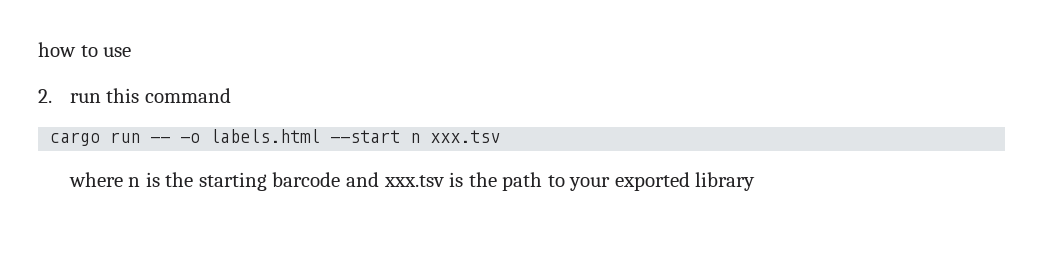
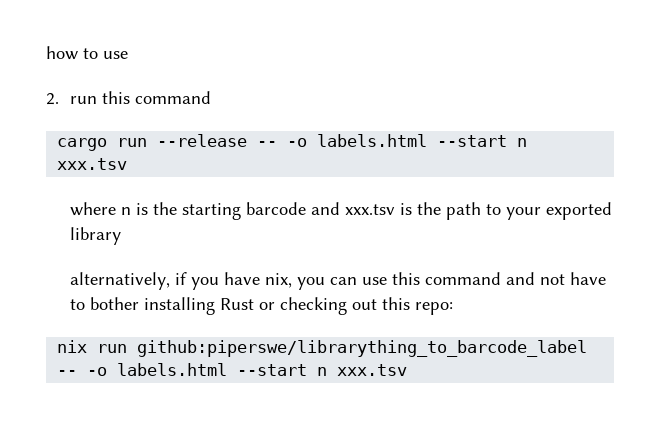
(141, 137) none -> [157,134,248,147] --release
(756, 181) none -> [70,272,607,290] [70,297,454,315] [57,340,588,357] [57,363,408,376] // alternatively, if you have nix, you can use this command and not have to bother installing Rust or checking out this repo: // nix run github:piperswe/librarything_to_barcode_label -- -o labels.html --start n xxx.tsv

